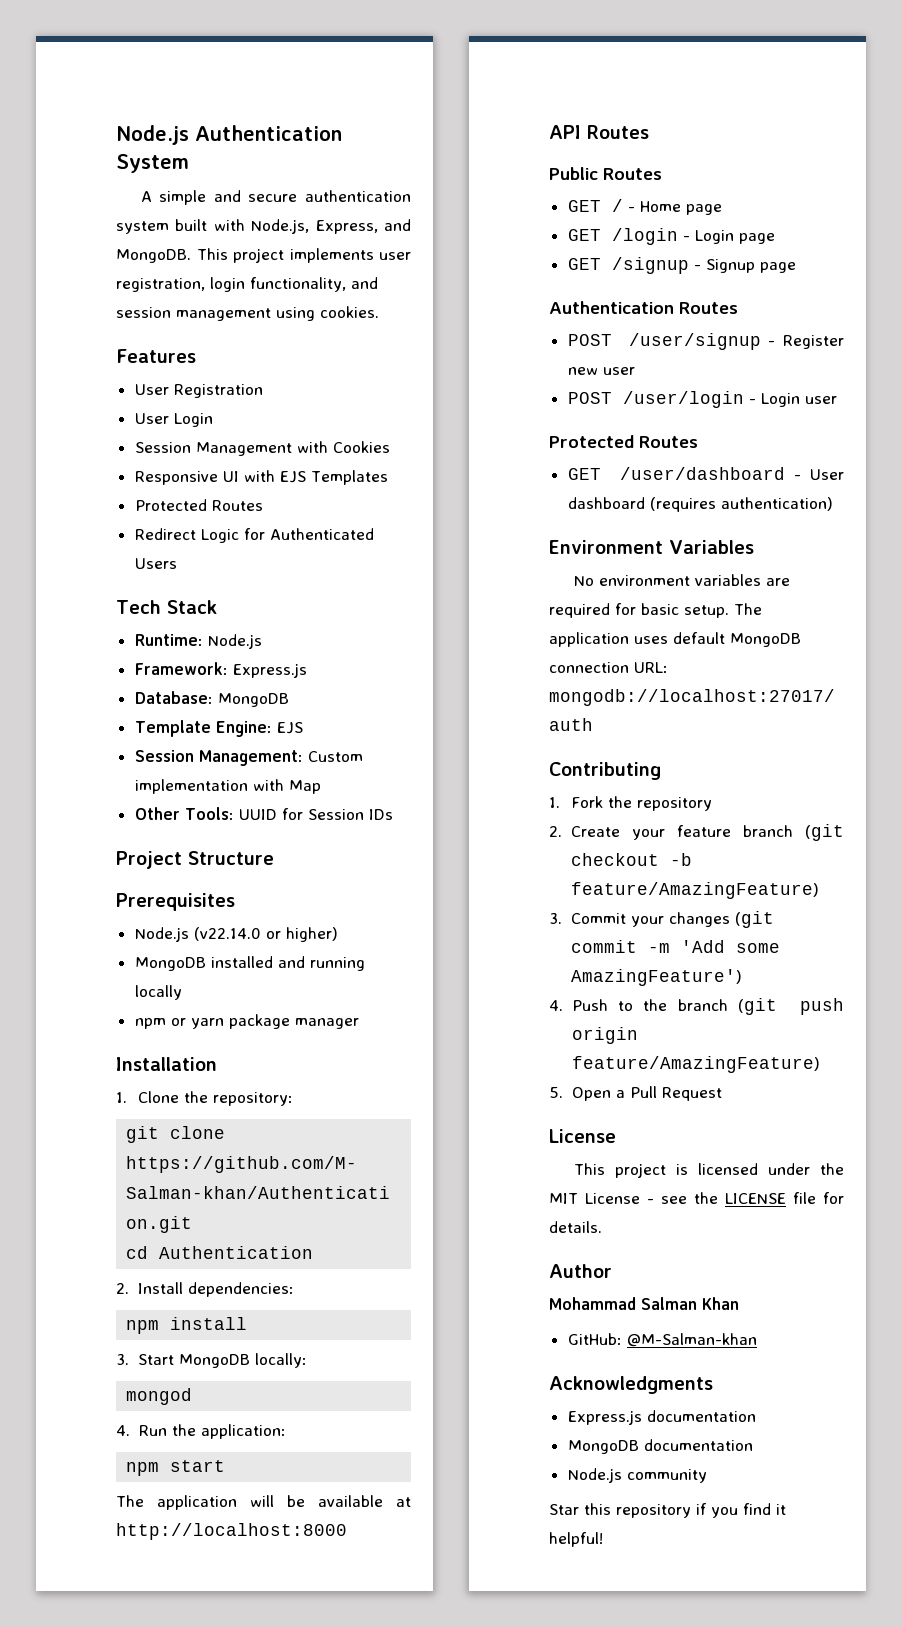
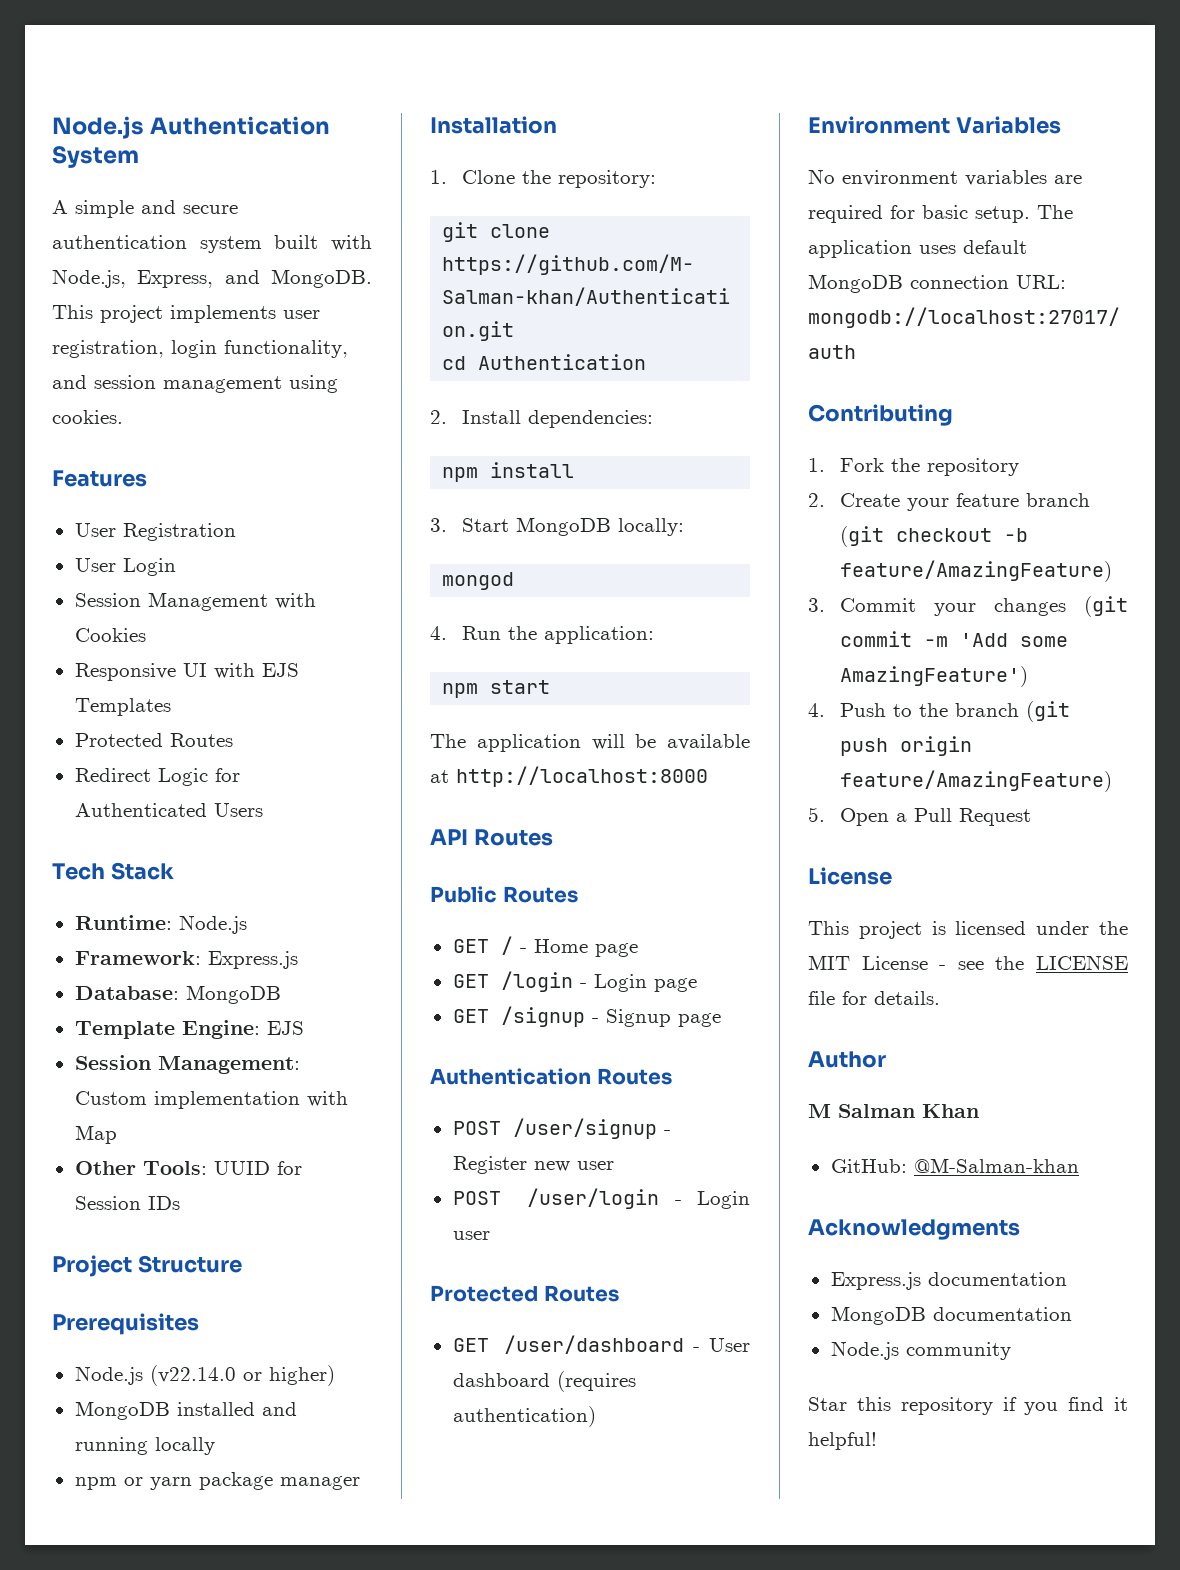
[549,1297,636,1310] Mohammad -> [808,1104,831,1118] M

